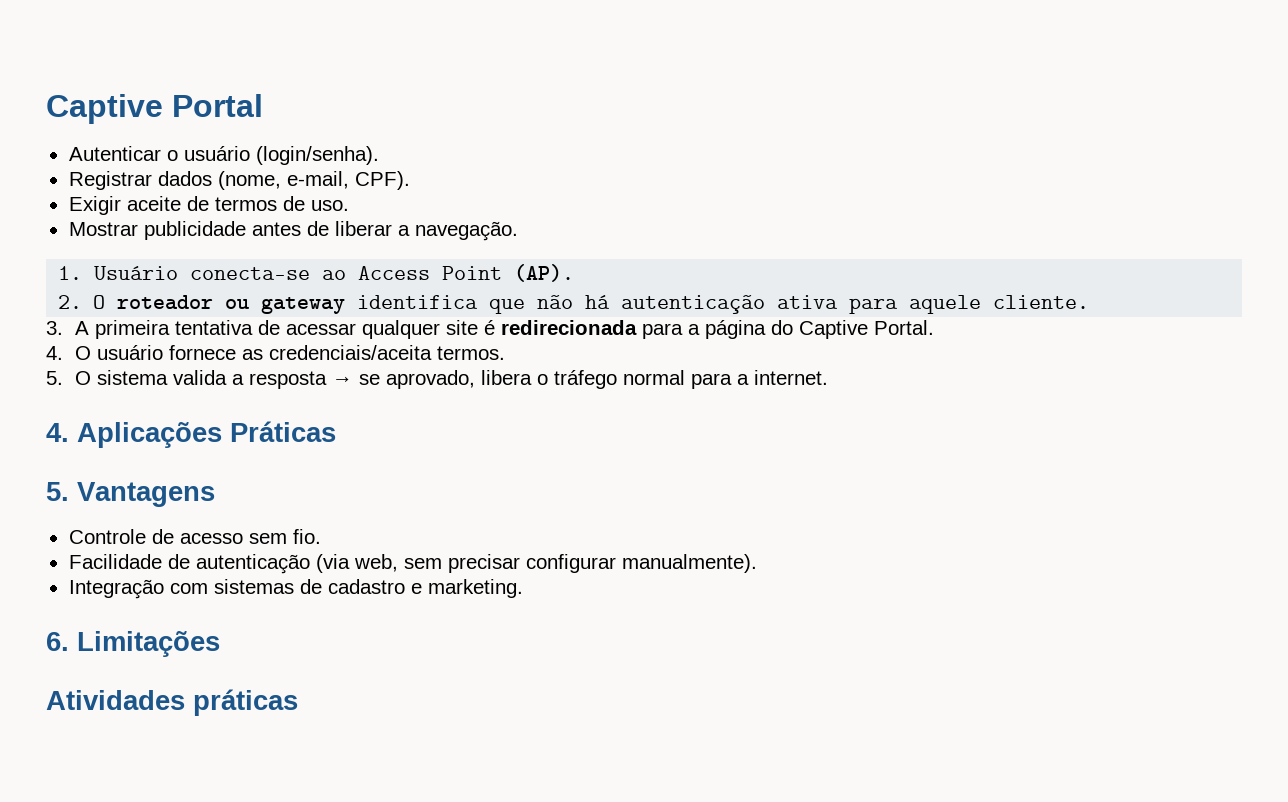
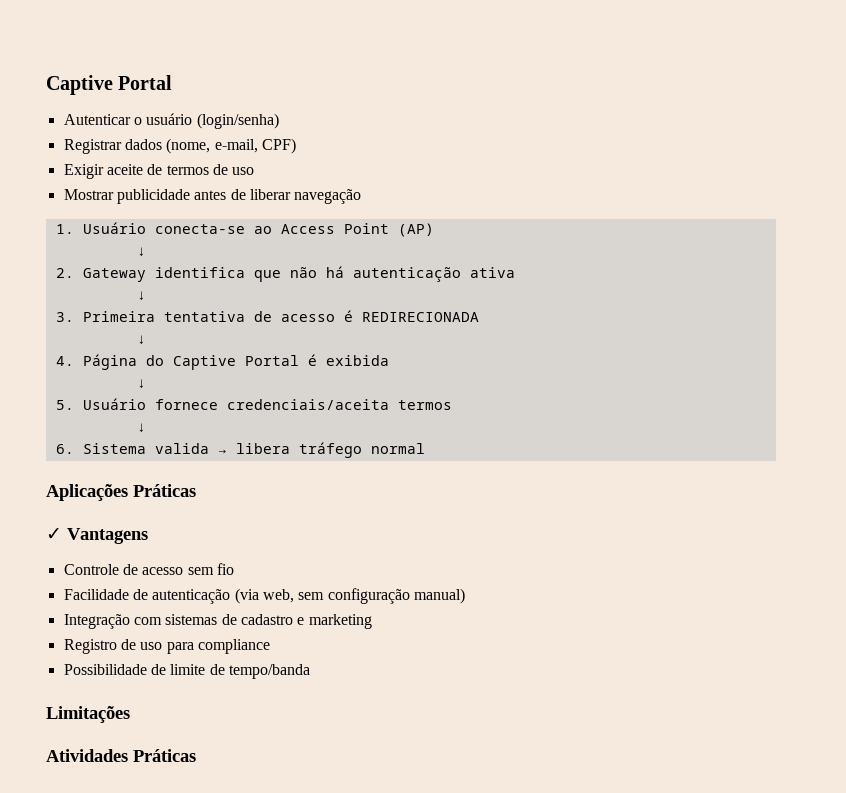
[255,146,379,165] (login/senha). -> [196,113,279,129] (login/senha)
[354,171,410,190] CPF). -> [261,138,296,154] CPF)
[310,200,349,211] uso. -> [232,167,255,175] uso
[397,221,518,241] a navegação. -> [294,189,362,204] navegação
[514,264,575,282] [58,295,345,314] (AP). // 2. O roteador ou gateway -> [397,223,434,237] [136,247,146,256] [55,268,146,282] (AP) // ↓ // 2. Gateway
[848,295,1089,314] [46,320,934,339] [46,345,505,360] [46,370,828,389] [46,423,69,442] para aquele cliente. // 3. A primeira tentativa de acessar qualquer site é redirecionada para a página do Captive Portal. // 4. O usuário fornece as credenciais/aceita termos. // 5. O sistema valida a resposta → se aprovado, libera o tráfego normal para a internet. // 4. -> [136,291,146,300] [55,310,479,322] [136,335,146,344] [55,354,389,370] [136,379,146,388] [55,398,452,410] [136,423,146,432] [55,442,425,458] // ↓ // 3. Primeira tentativa de acesso é REDIRECIONADA // ↓ // 4. Página do Captive Portal é exibida // ↓ // 5. Usuário fornece credenciais/aceita termos // ↓ // 6. Sistema valida → libera tráfego normal //
[46,482,69,501] 5. -> [46,528,62,540] ✓
[292,529,321,544] fio. -> [216,563,234,575] fio
[447,554,757,573] precisar configurar manualmente). -> [327,588,465,604] configuração manual)
[427,579,523,598] [46,632,69,651] marketing. // 6. -> [308,614,372,629] [63,639,270,654] [63,664,310,679] marketing // Registro de uso para compliance // Possibilidade de limite de tempo/banda //
[193,689,298,716] práticas -> [133,749,196,762] Práticas

